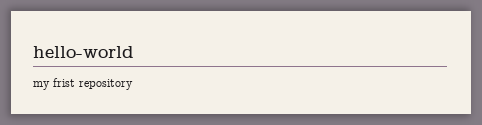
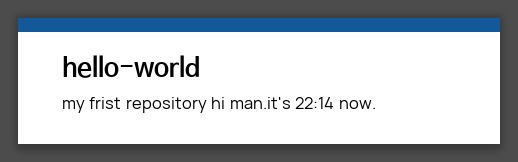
(133, 84) none -> [211,97,376,109] hi man.it's 22:14 now.

